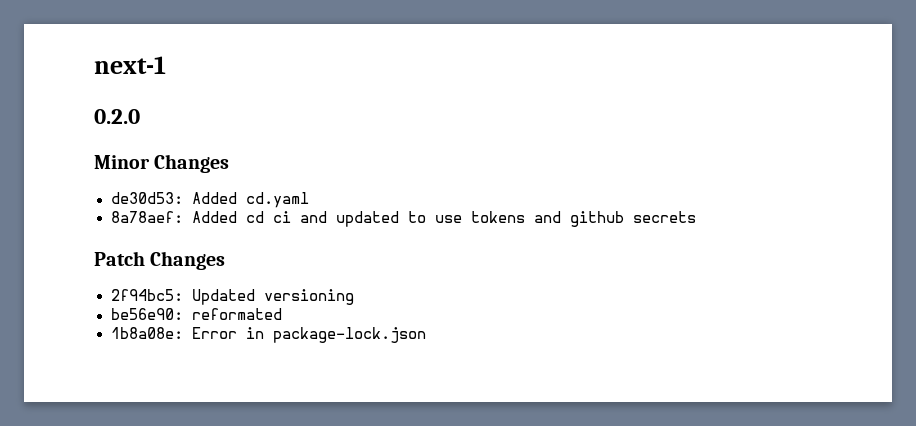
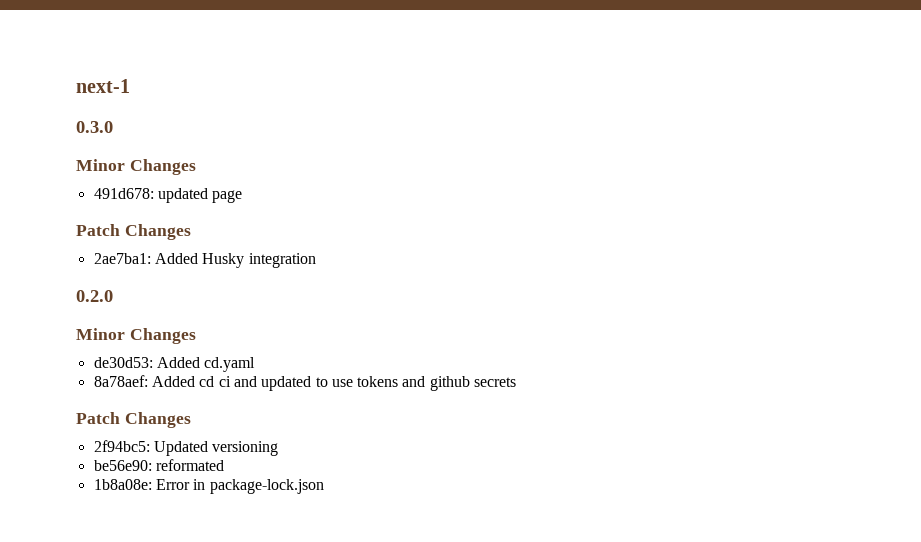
(166, 65) none -> [76,121,113,133] [76,159,196,175] [93,188,243,203] [76,224,191,240] [93,253,316,268] // 0.3.0 // Minor Changes // 491d678: updated page // Patch Changes // 2ae7ba1: Added Husky integration

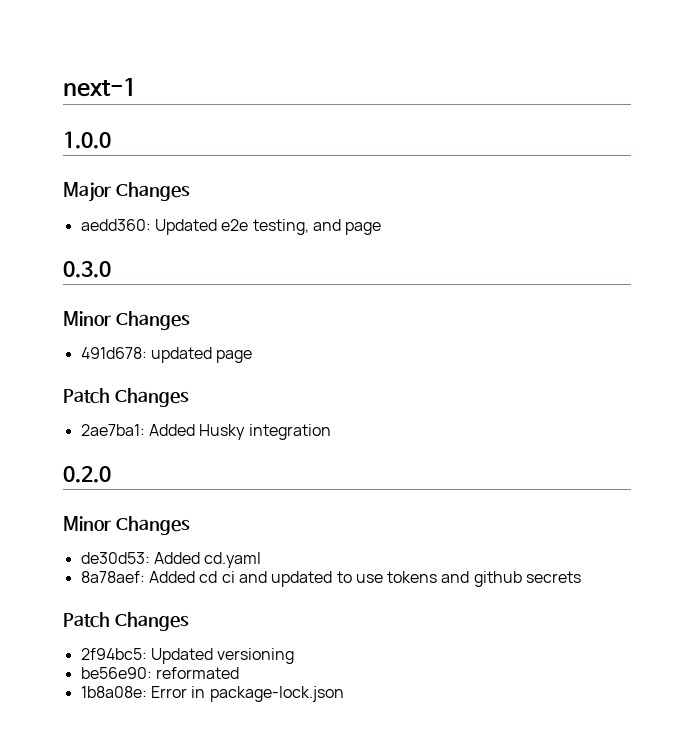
(130, 86) none -> [63,131,111,149] [63,182,190,202] [80,219,382,235] // 1.0.0 // Major Changes // aedd360: Updated e2e testing, and page

